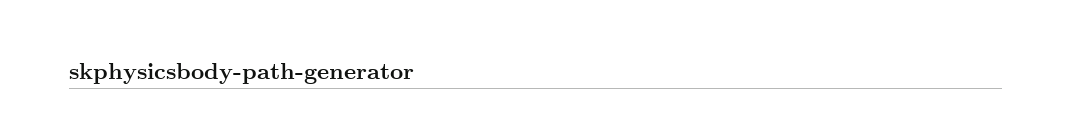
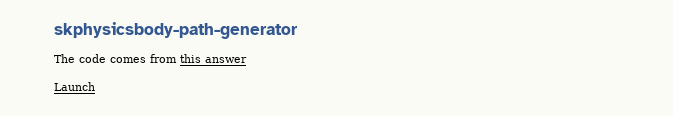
(414, 73) none -> [54,54,247,63] [54,82,95,91] // The code comes from this answer // Launch

